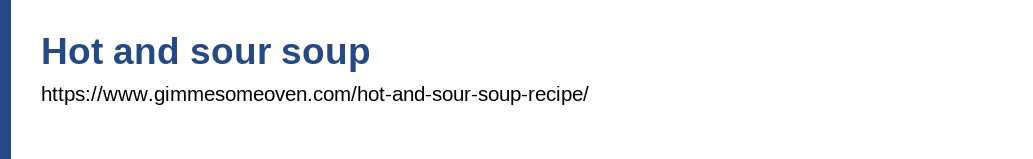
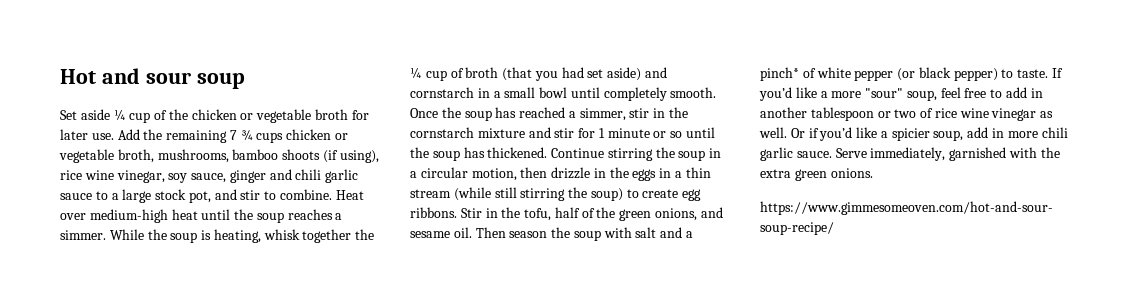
(371, 58) none -> [60,109,369,123] [60,129,349,143] [59,149,379,163] [60,169,359,183] [60,189,364,203] [60,209,343,223] [60,229,375,243] [410,67,668,81] [410,87,717,101] [410,107,689,121] [410,127,716,138] [410,147,722,161] [410,167,711,181] [410,187,702,201] [410,207,723,221] [410,227,694,241] [760,67,1064,81] [759,87,1043,101] [760,107,1054,121] [759,127,1068,141] [760,147,1060,161] [760,168,873,181] // Set aside ¼ cup of the chicken or vegetable broth for later use. Add the remaining 7 ¾ cups chicken or vegetable broth, mushrooms, bamboo shoots (if using), rice wine vinegar, soy sauce, ginger and chili garlic sauce to a large stock pot, and stir to combine. Heat over medium-high heat until the soup reaches a simmer. While the soup is heating, whisk together the ¼ cup of broth (that you had set aside) and cornstarch in a small bowl until completely smooth. Once the soup has reached a simmer, stir in the cornstarch mixture and stir for 1 minute or so until the soup has thickened. Continue stirring the soup in a circular motion, then drizzle in the eggs in a thin stream (while still stirring the soup) to create egg ribbons. Stir in the tofu, half of the green onions, and sesame oil. Then season the soup with salt and a pinch* of white pepper (or black pepper) to taste. If you’d like a more "sour" soup, feel free to add in another tablespoon or two of rice wine vinegar as well. Or if you’d like a spicier soup, add in more chili garlic sauce. Serve immediately, garnished with the extra green onions.

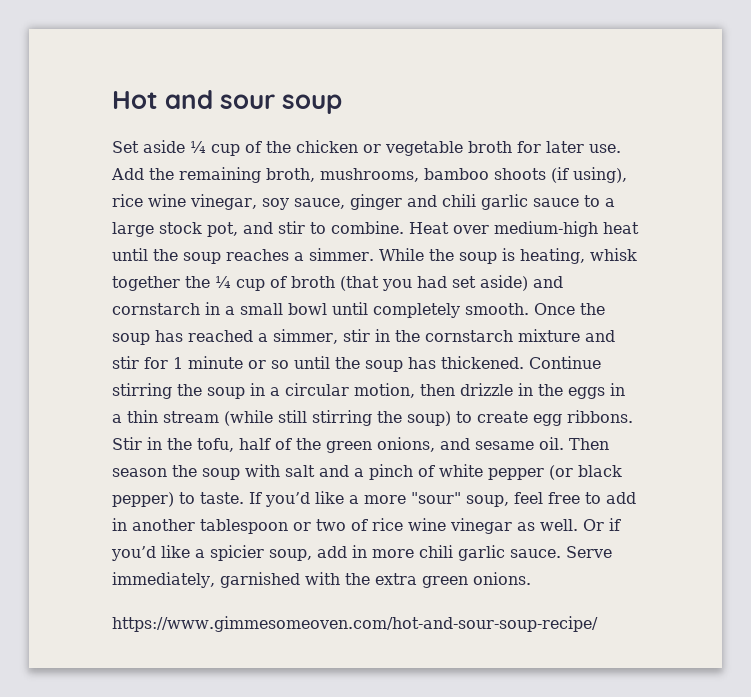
[229,129,349,143] [59,149,114,163] 7 ¾ cups chicken or vegetable -> (261, 175) none
[760,67,799,81] pinch* -> [369,464,413,480] pinch

